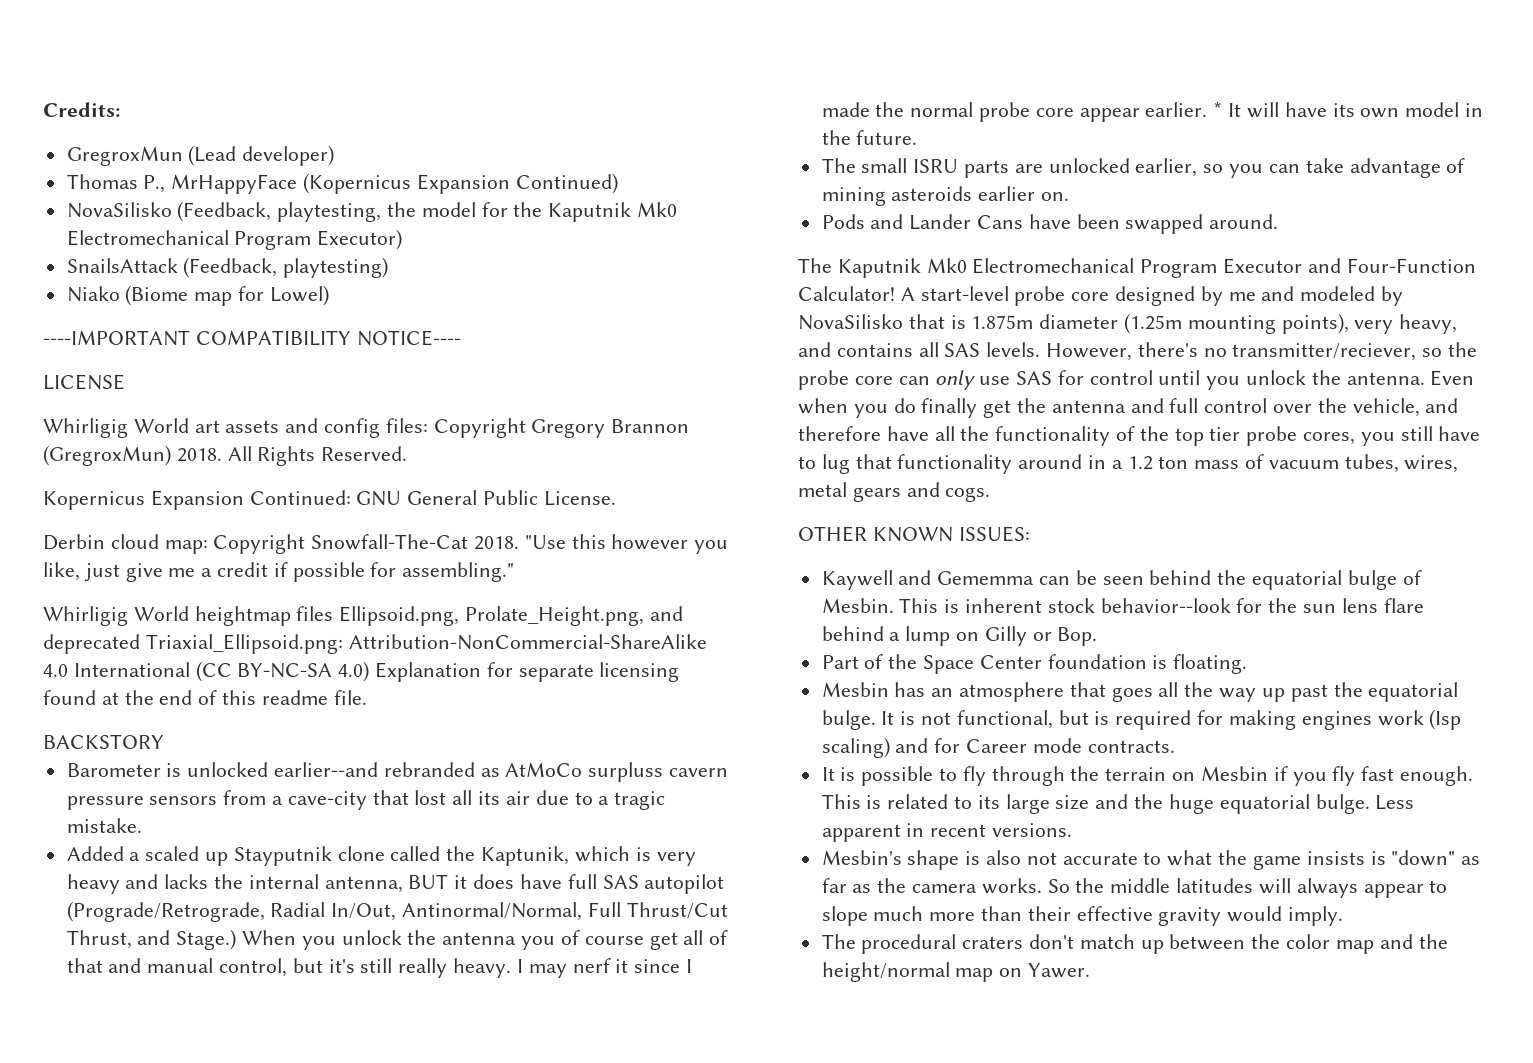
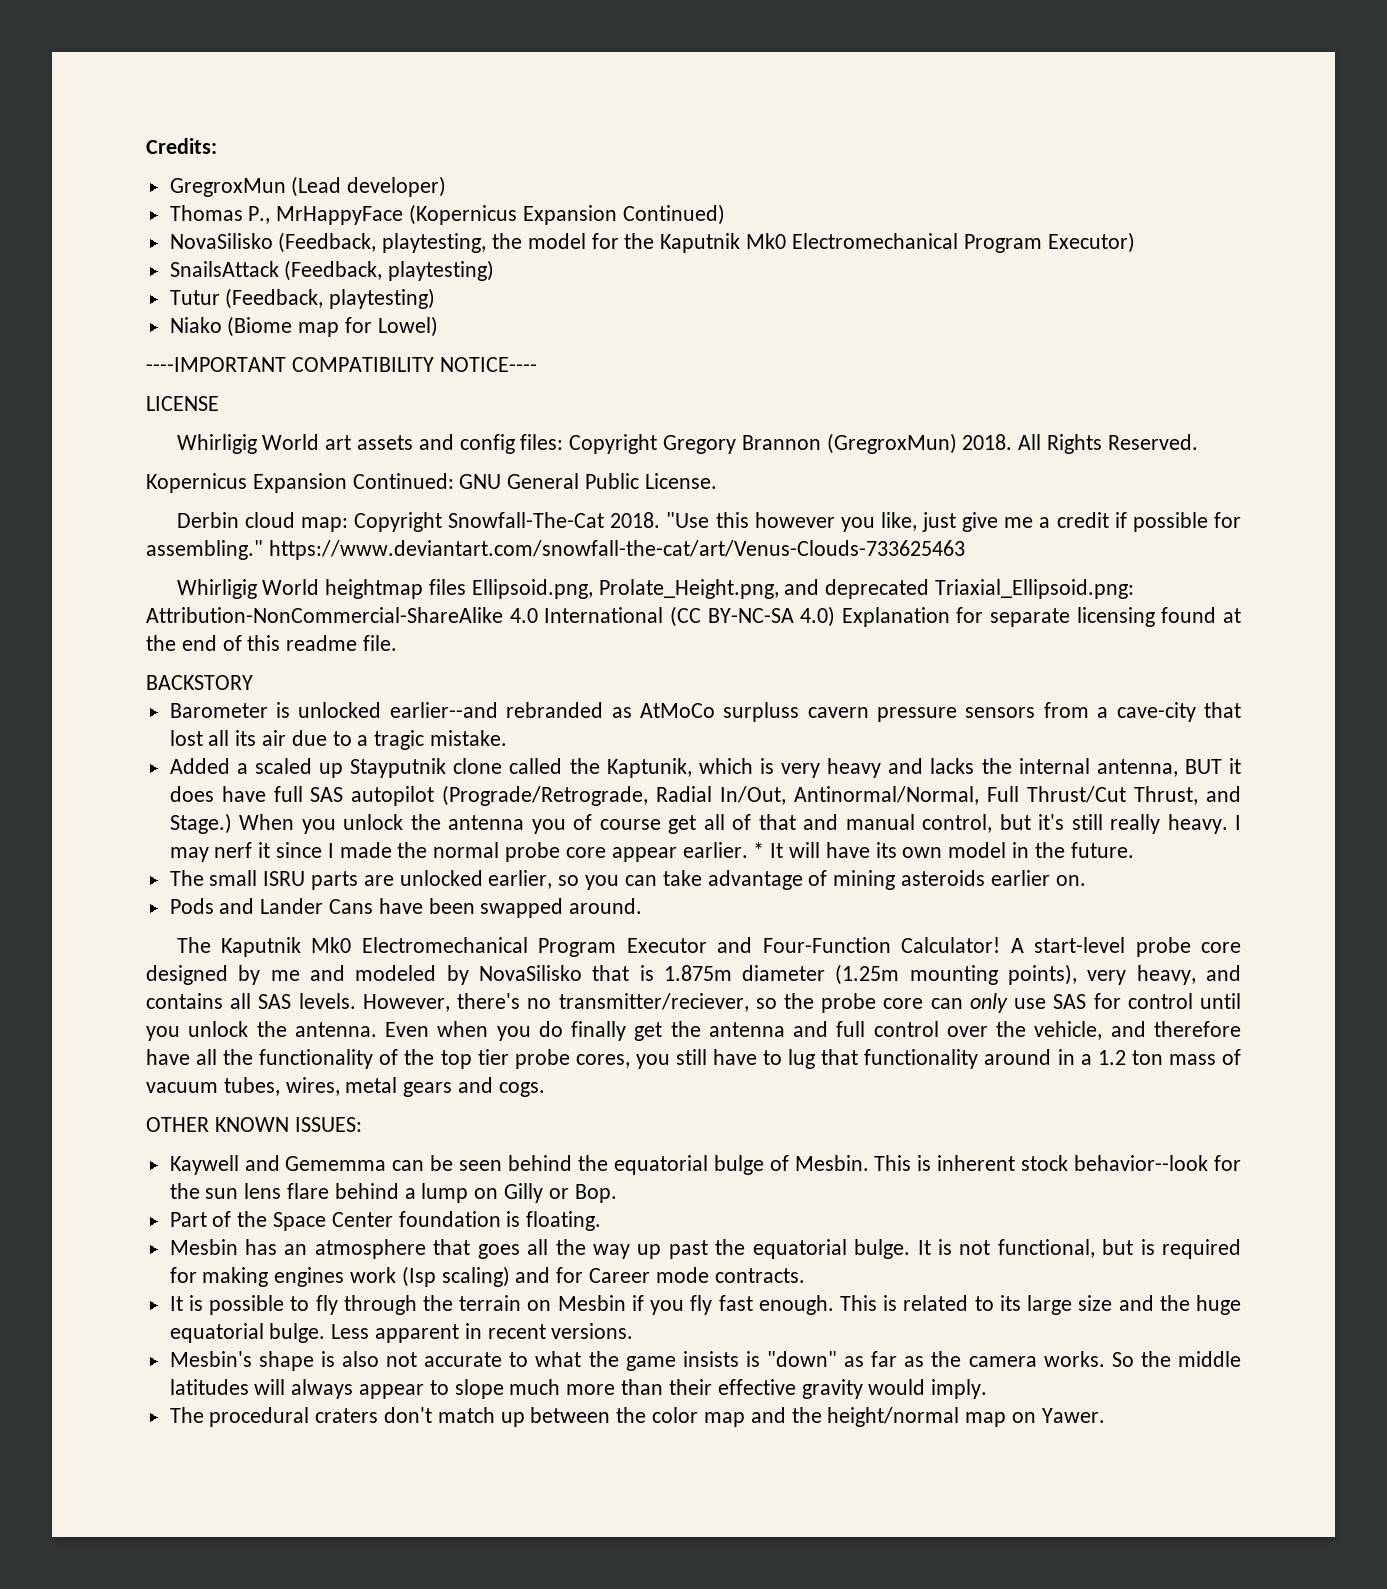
(389, 267) none -> [169,288,436,309] // Tutur (Feedback, playtesting)
(515, 572) none -> [268,540,965,560] https://www.deviantart.com/snowfall-the-cat/art/Venus-Clouds-733625463

